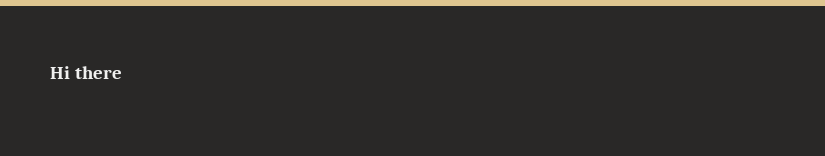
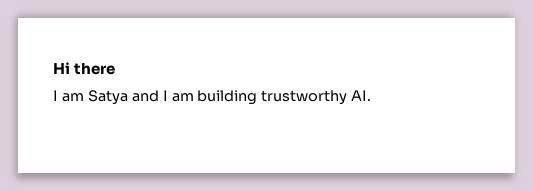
(123, 72) none -> [53,90,372,105] // I am Satya and I am building trustworthy AI.

